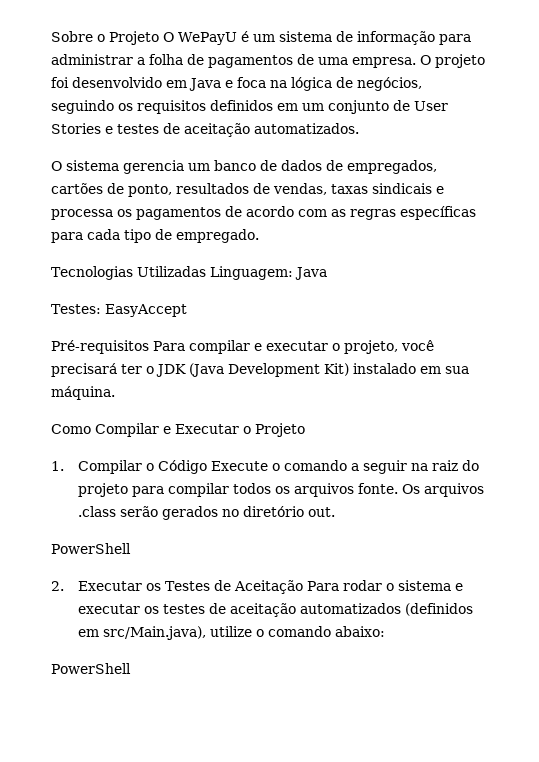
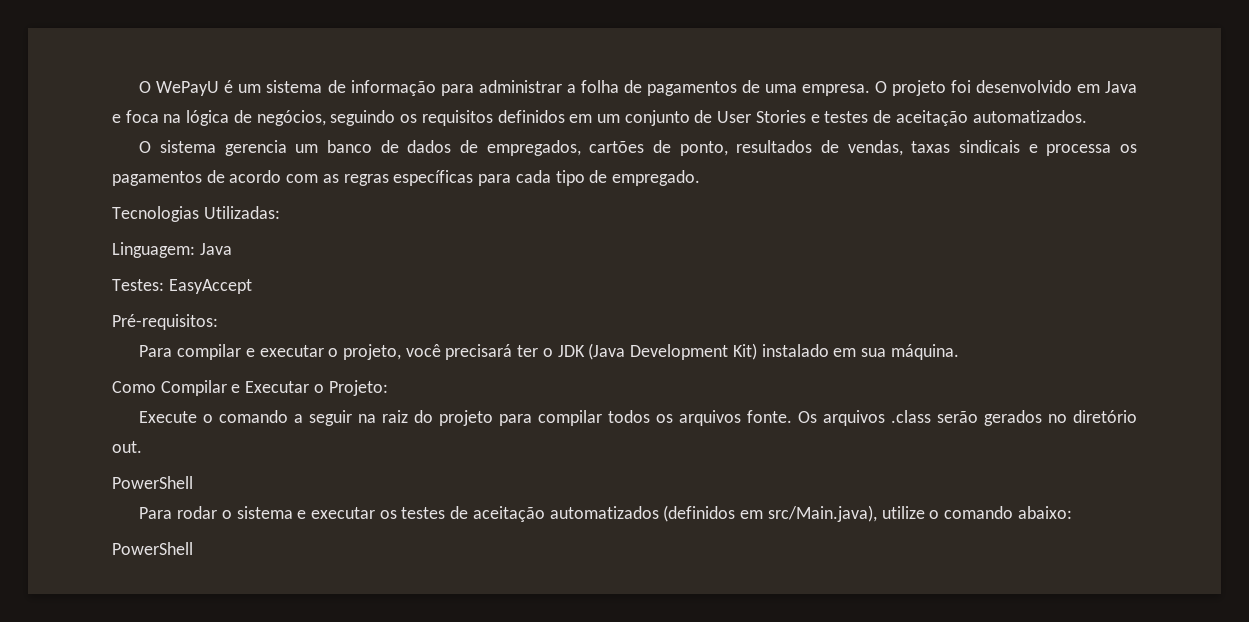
[51,31,159,45] Sobre o Projeto -> (139, 87) none
[136,266,206,277] Utilizadas -> [203,206,280,219] Utilizadas: //
[51,340,149,354] Pré-requisitos -> [112,314,218,330] Pré-requisitos: //
[255,423,305,437] [51,460,207,474] Projeto // 1. Compilar o Código -> [328,380,388,396] Projeto: //
[51,580,303,594] 2. Executar os Testes de Aceitação -> (193, 482) none

